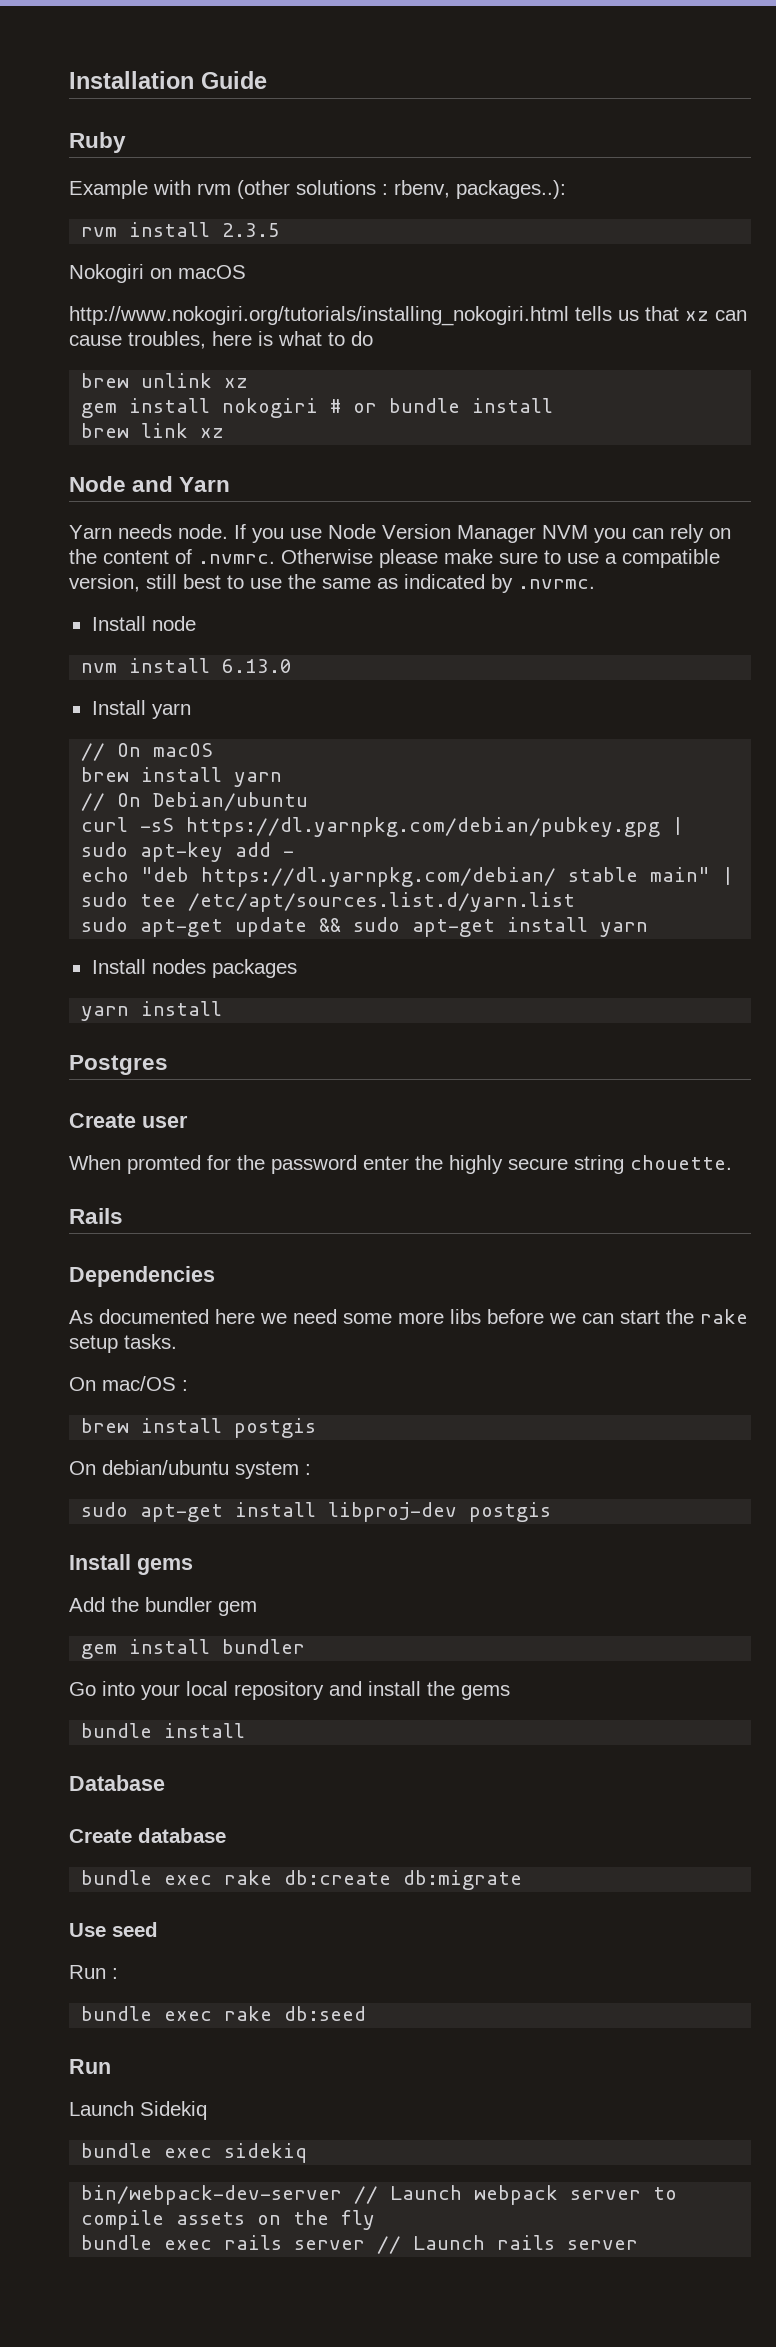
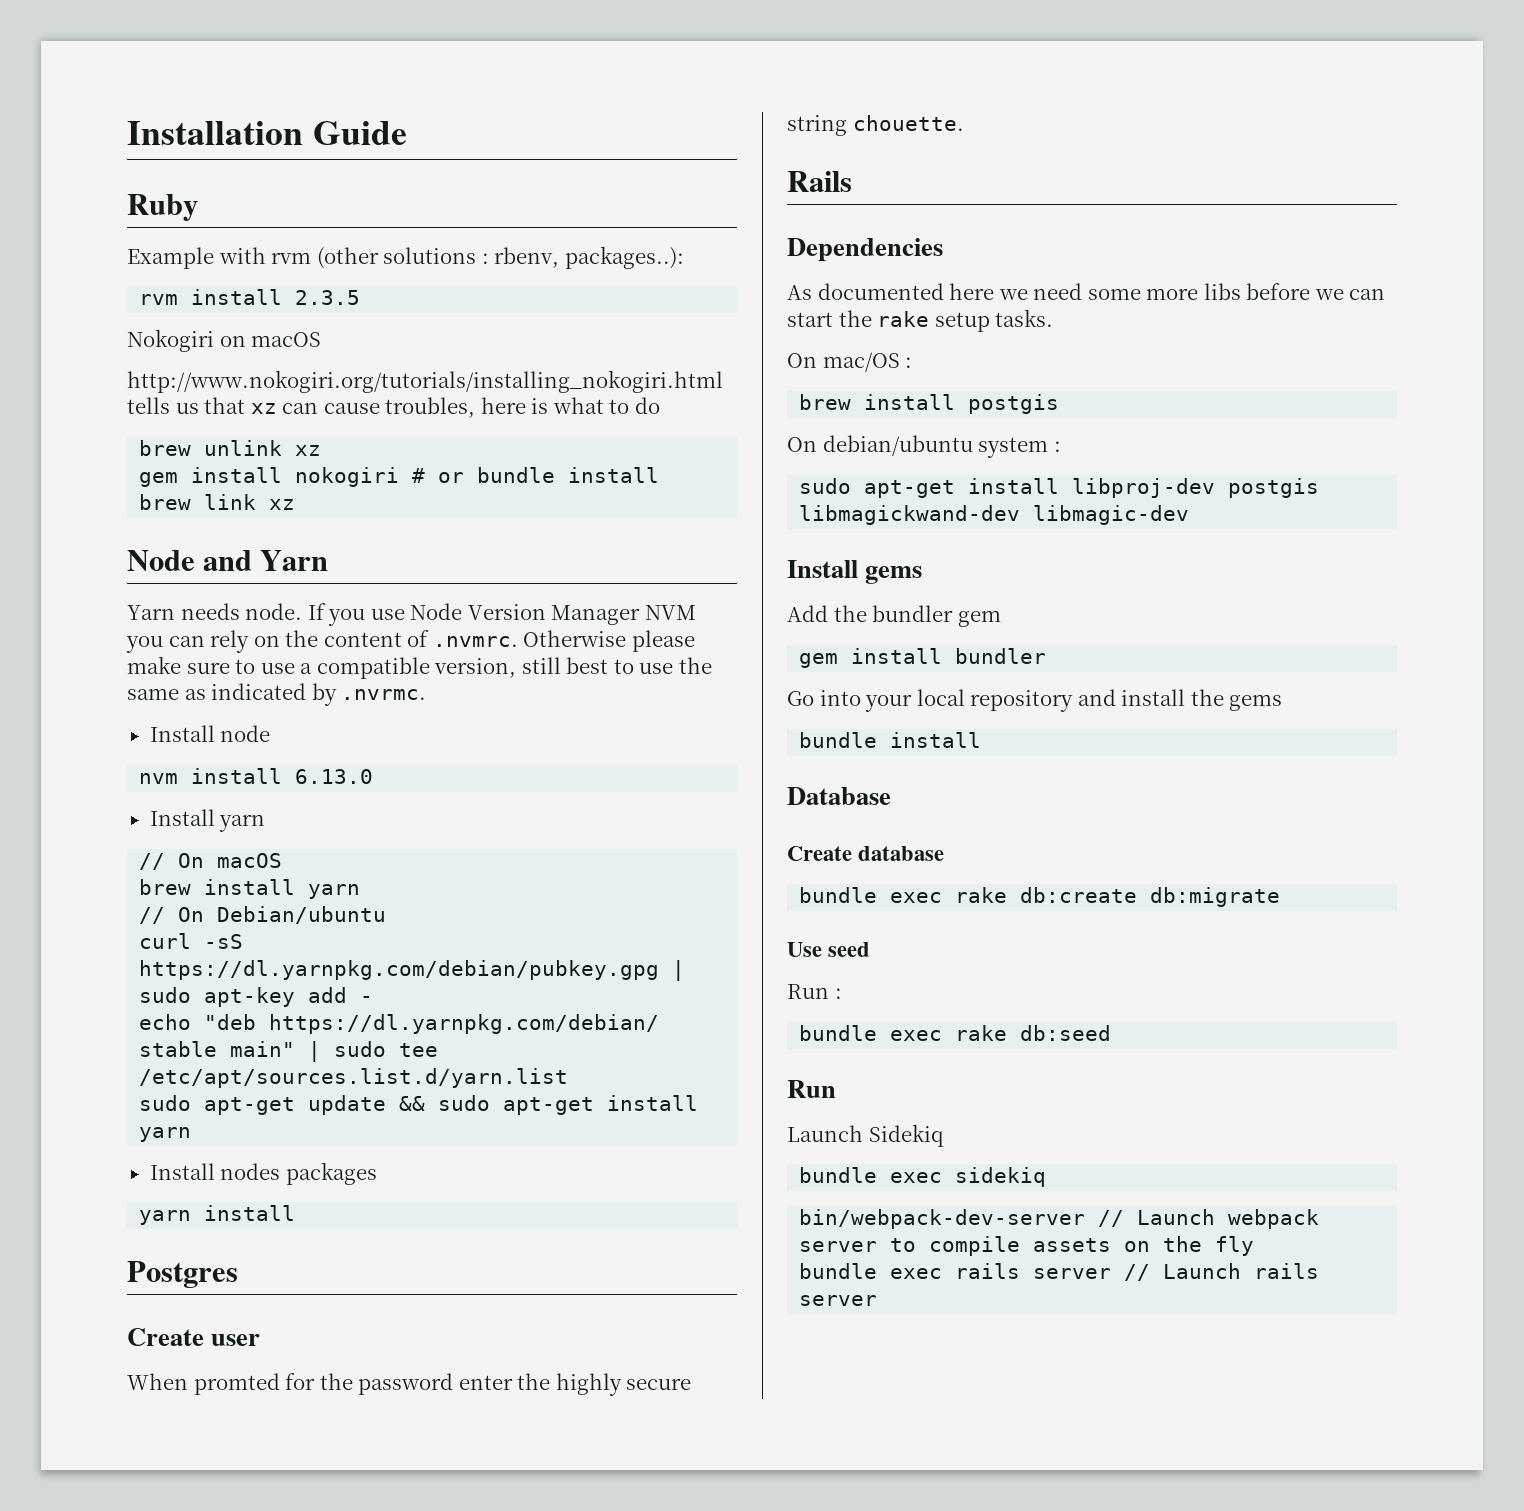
(552, 1512) none -> [799,505,1190,525] libmagickwand-dev libmagic-dev

